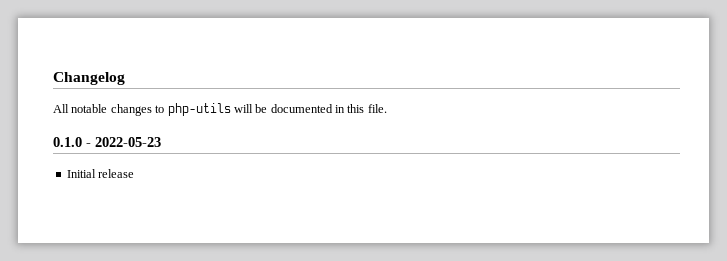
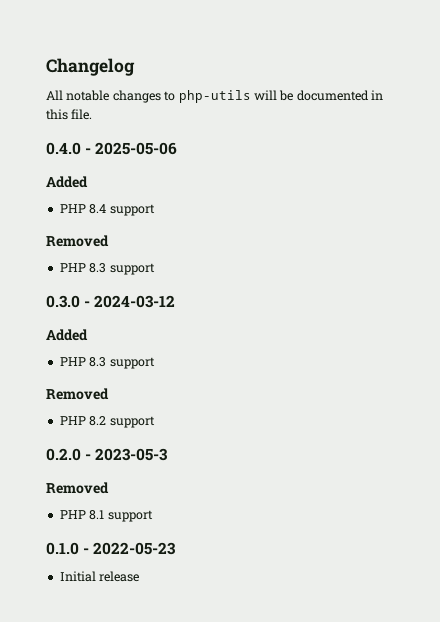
(387, 108) none -> [46,142,178,155] [46,176,88,188] [59,204,155,216] [46,235,109,247] [59,263,155,275] [46,295,176,308] [46,329,88,341] [59,357,155,369] [46,388,109,400] [59,416,155,428] [46,448,169,461] [46,482,109,494] [59,510,153,522] // 0.4.0 - 2025-05-06 // Added // PHP 8.4 support // Removed // PHP 8.3 support // 0.3.0 - 2024-03-12 // Added // PHP 8.3 support // Removed // PHP 8.2 support // 0.2.0 - 2023-05-3 // Removed // PHP 8.1 support

